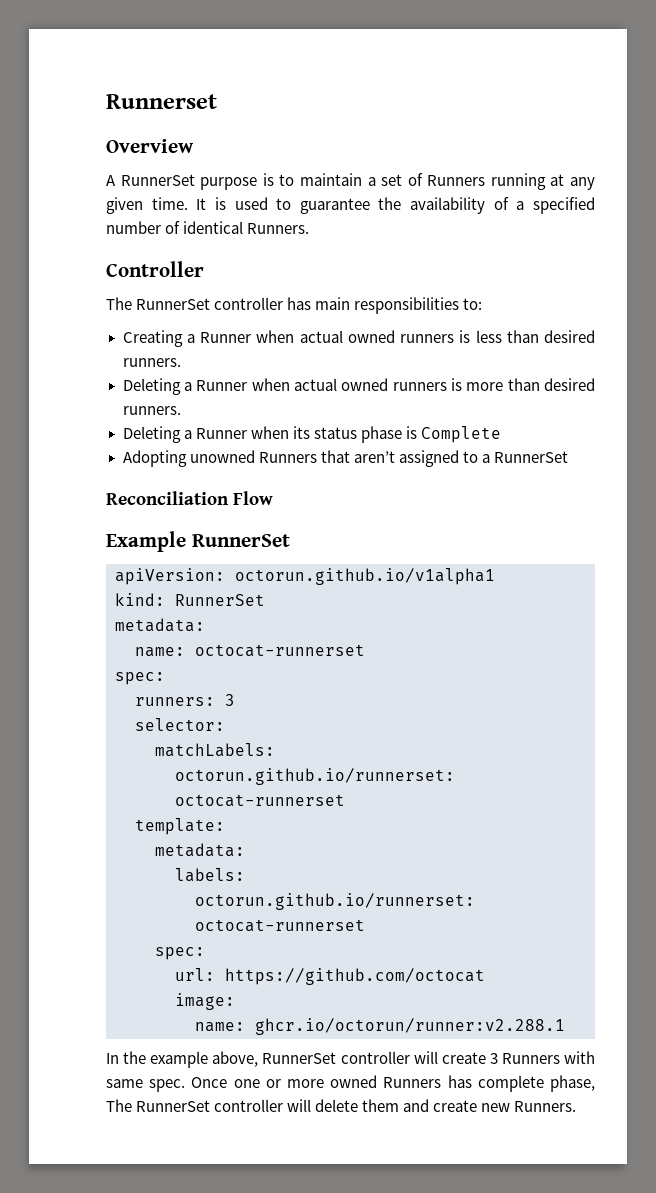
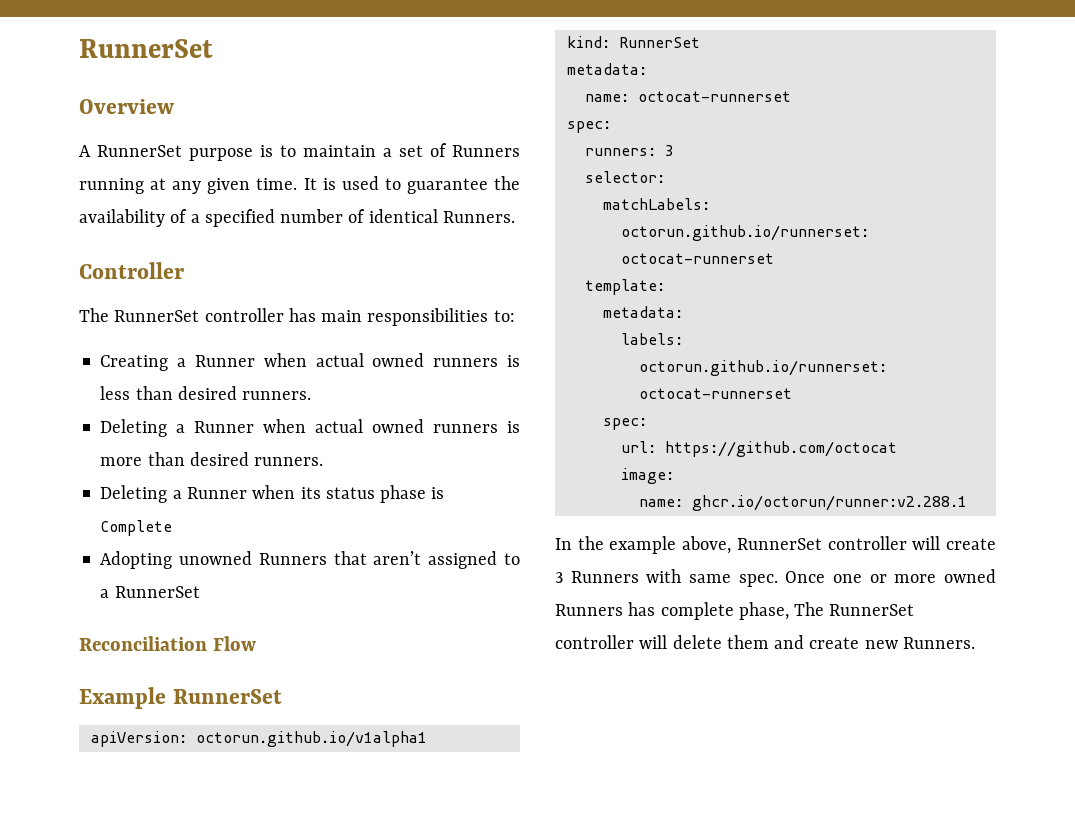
[106,94,217,109] Runnerset -> [79,39,213,58] RunnerSet

